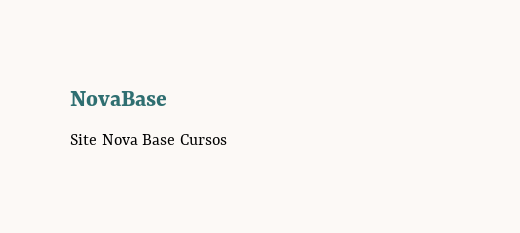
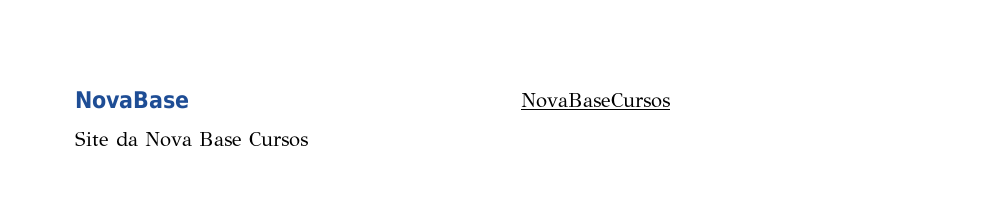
(97, 139) none -> [116,132,138,146] da
(228, 139) none -> [521,93,670,108] // NovaBaseCursos

